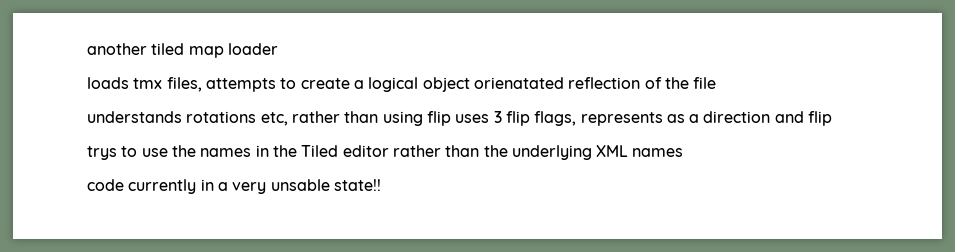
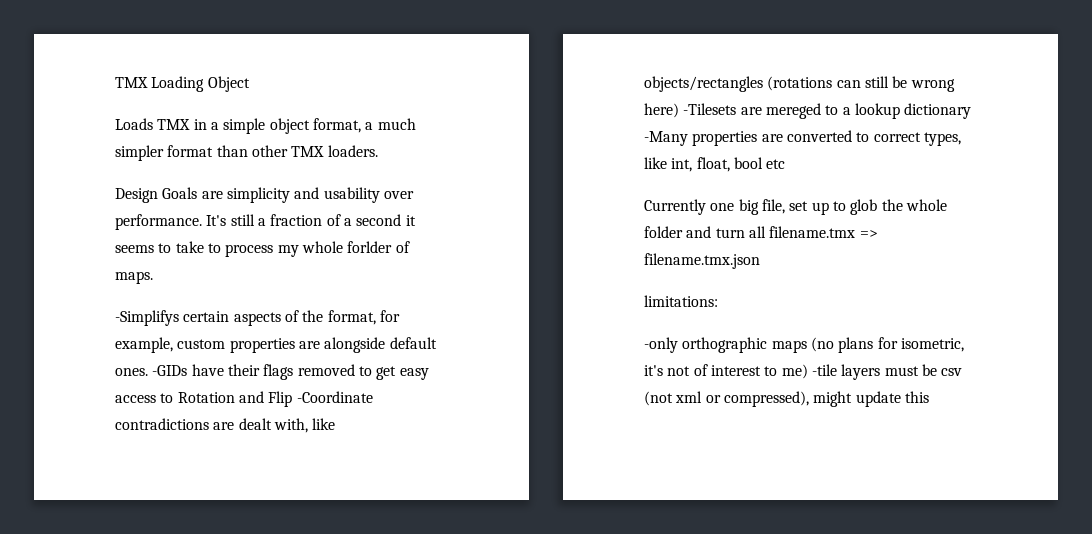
[87,43,278,58] [87,77,717,92] [87,111,833,126] [87,145,684,160] [87,179,381,194] another tiled map loader // loads tmx files, attempts to create a logical object orienatated reflection of the file // understands rotations etc, rather than using flip uses 3 flip flags, represents as a direction and flip // trys to use the names in the Tiled editor rather than the underlying XML names // code currently in a very unsable state!! -> [115,76,250,92] [115,118,416,134] [115,145,378,161] [115,187,414,203] [115,214,416,230] [115,241,410,257] [115,271,153,284] [115,310,400,326] [115,337,437,353] [115,364,429,380] [115,391,373,407] [115,418,336,433] [644,76,955,92] [644,103,972,119] [644,130,961,146] [644,157,786,172] [644,199,947,215] [644,226,878,238] [644,253,760,269] [644,295,718,307] [644,337,964,353] [644,364,963,380] [644,391,929,407] TMX Loading Object // Loads TMX in a simple object format, a much simpler format than other TMX loaders. // Design Goals are simplicity and usability over performance. It's still a fraction of a second it seems to take to process my whole forlder of maps. // -Simplifys certain aspects of the format, for example, custom properties are alongside default ones. -GIDs have their flags removed to get easy access to Rotation and Flip -Coordinate contradictions are dealt with, like objects/rectangles (rotations can still be wrong here) -Tilesets are mereged to a lookup dictionary -Many properties are converted to correct types, like int, float, bool etc // Currently one big file, set up to glob the whole folder and turn all filename.tmx => filename.tmx.json // limitations: // -only orthographic maps (no plans for isometric, it's not of interest to me) -tile layers must be csv (not xml or compressed), might update this

